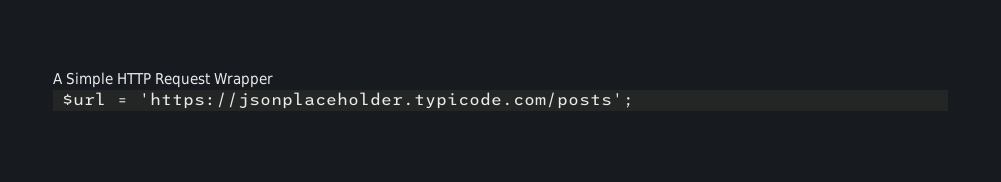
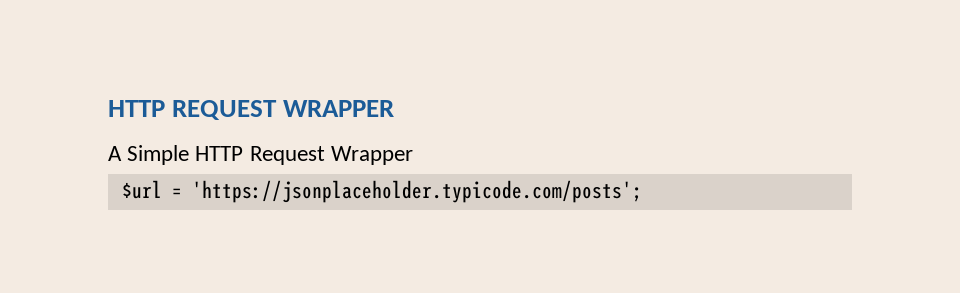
(53, 78) none -> [108,100,395,120] HTTP REQUEST WRAPPER //

